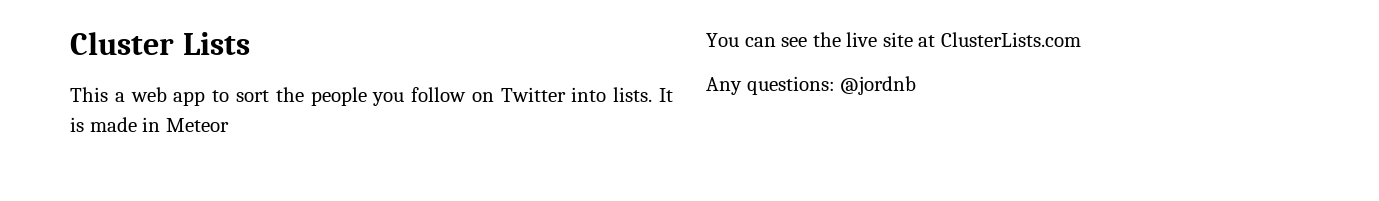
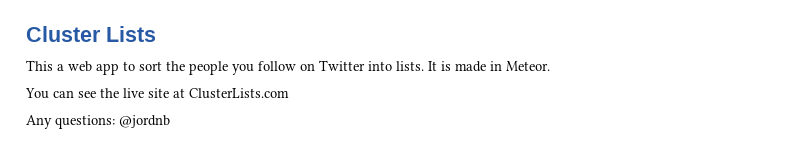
[165,118,229,132] Meteor -> [506,61,550,71] Meteor.

